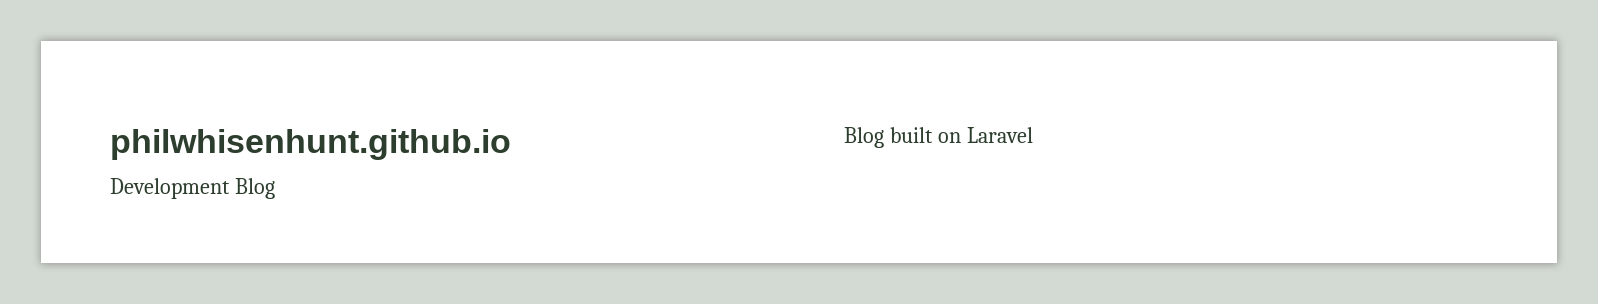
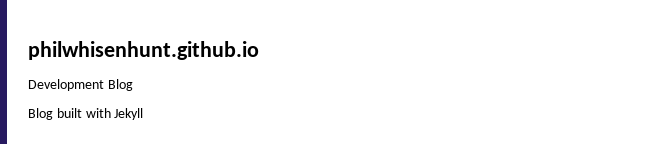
[937,127,1033,143] on Laravel -> [85,108,144,120] with Jekyll

